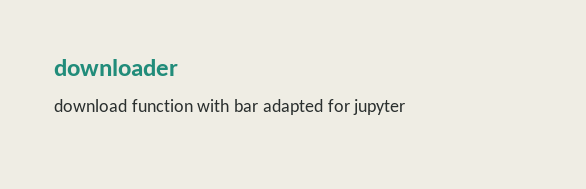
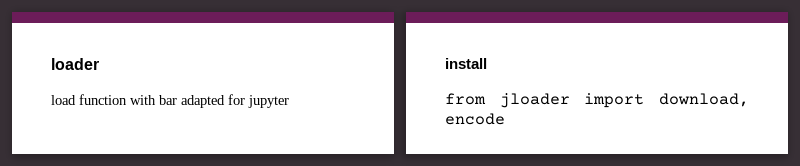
[54,59,178,76] [54,99,127,112] downloader // download -> [51,58,99,70] [51,95,76,105] loader // load
(406, 107) none -> [445,58,487,69] [445,93,749,108] [445,113,505,125] // install // from jloader import download, encode

